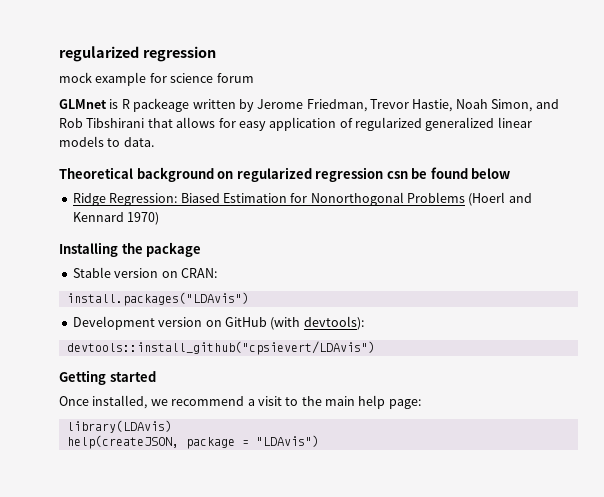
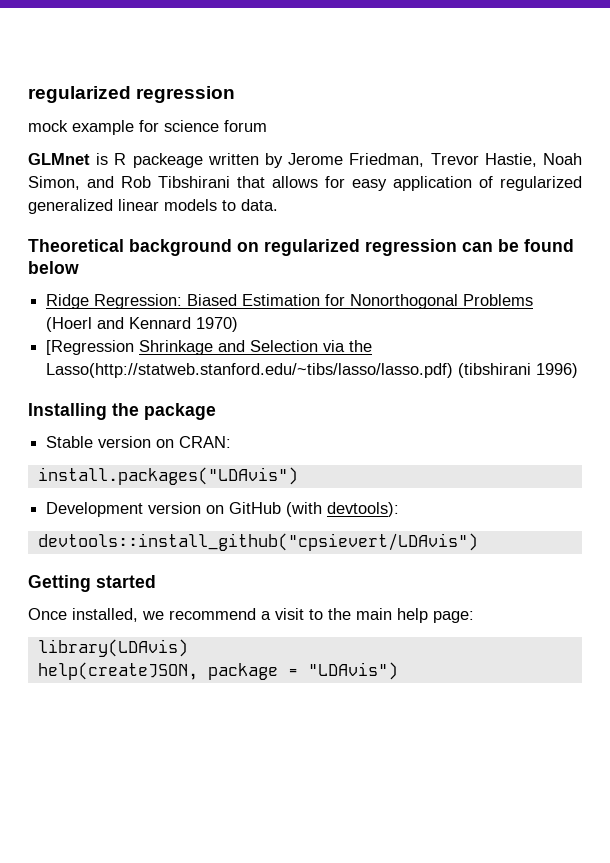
[386,171,408,179] csn -> [462,242,493,252] can
(160, 218) none -> [46,340,373,355] [46,363,579,378] // [Regression Shrinkage and Selection via the Lasso(http://statweb.stanford.edu/~tibs/lasso/lasso.pdf) (tibshirani 1996)

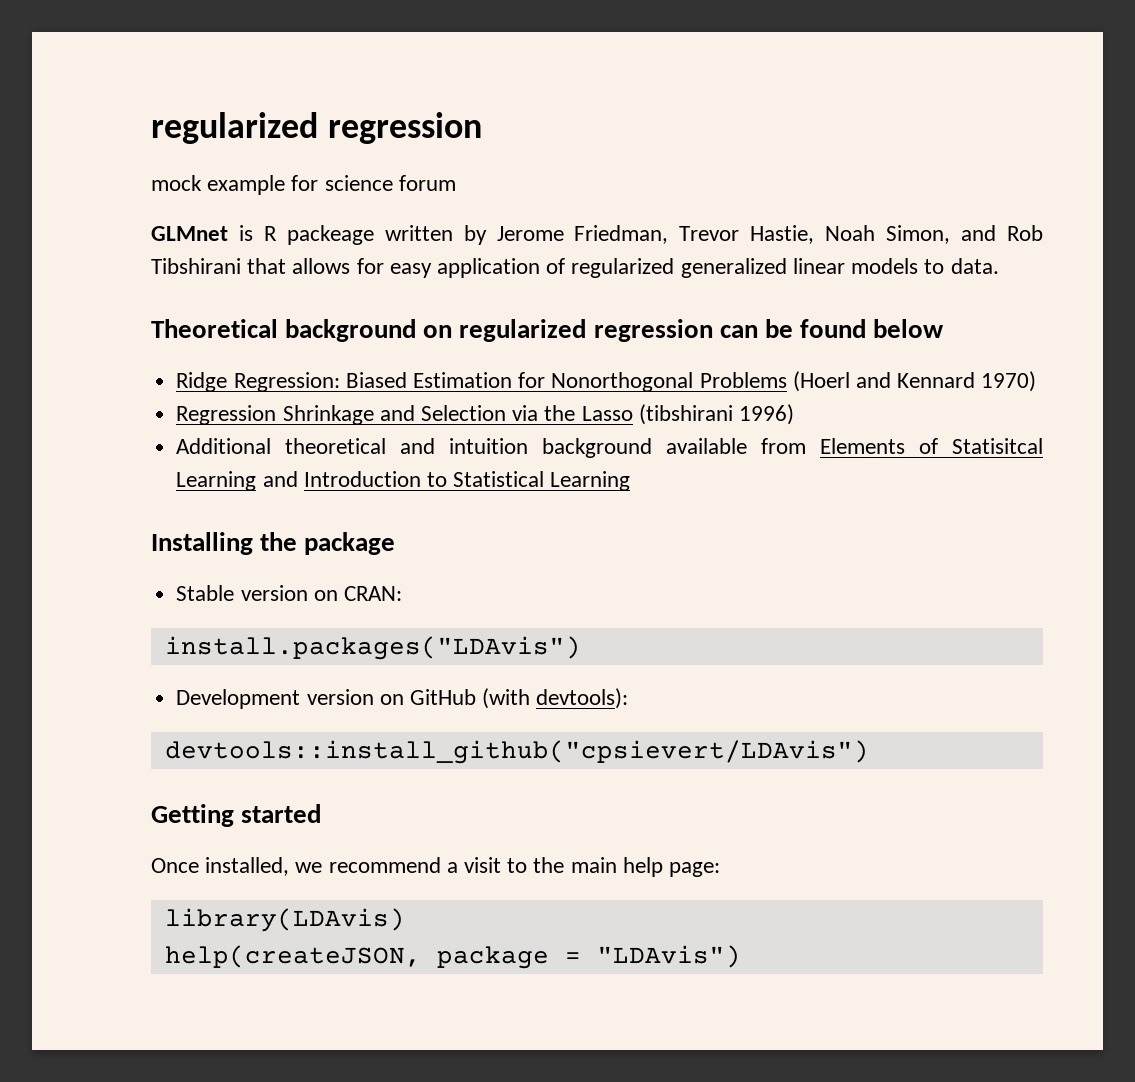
[46,340,135,355] [Regression -> [176,405,277,425] Regression
[46,363,454,378] Lasso(http://statweb.stanford.edu/~tibs/lasso/lasso.pdf) -> [581,406,633,421] Lasso
(579, 370) none -> [176,438,1043,458] [176,471,631,491] // Additional theoretical and intuition background available from Elements of Statisitcal Learning and Introduction to Statistical Learning

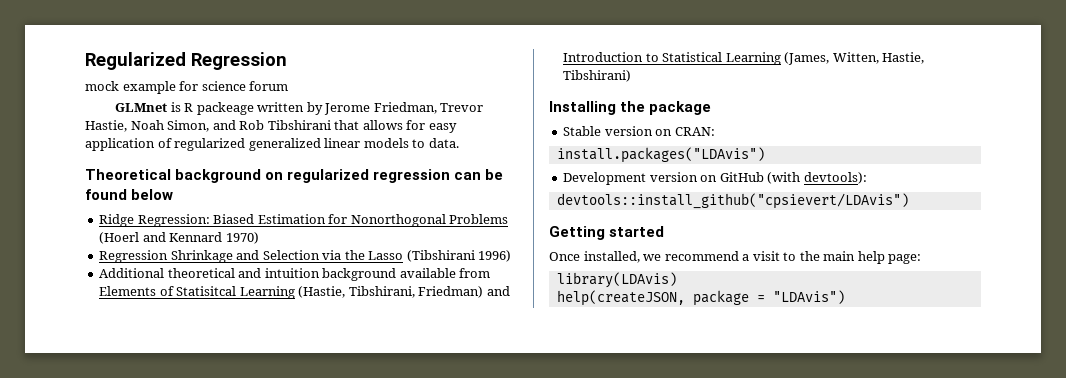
[151,112,482,144] regularized regression -> [85,52,287,70] Regularized Regression
[638,404,733,425] (tibshirani -> [406,250,475,262] (Tibshirani
(257, 481) none -> [298,286,484,298] (Hastie, Tibshirani, Friedman)
(631, 481) none -> [784,52,925,65] [563,70,632,82] (James, Witten, Hastie, Tibshirani)

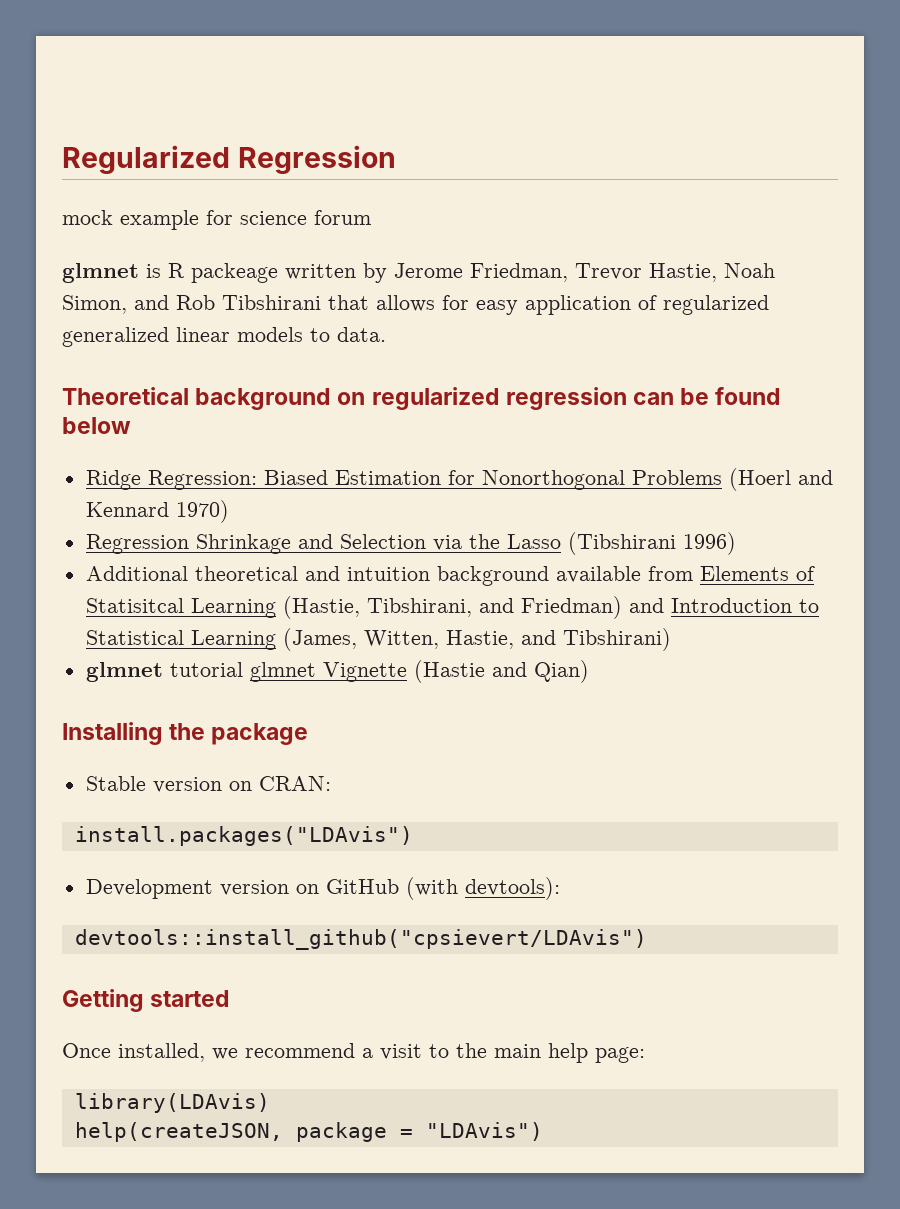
[115,103,168,112] GLMnet -> [62,263,139,283] glmnet
(415, 292) none -> [478,598,514,613] and
(925, 58) none -> [520,630,556,645] and
(632, 76) none -> [85,660,589,683] // glmnet tutorial glmnet Vignette (Hastie and Qian)

